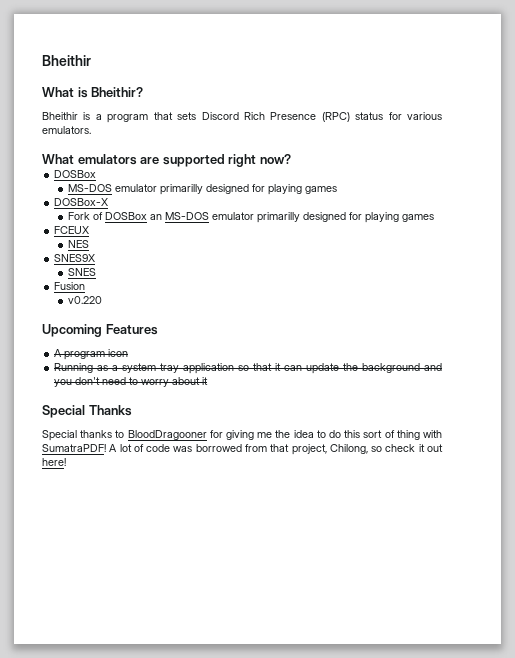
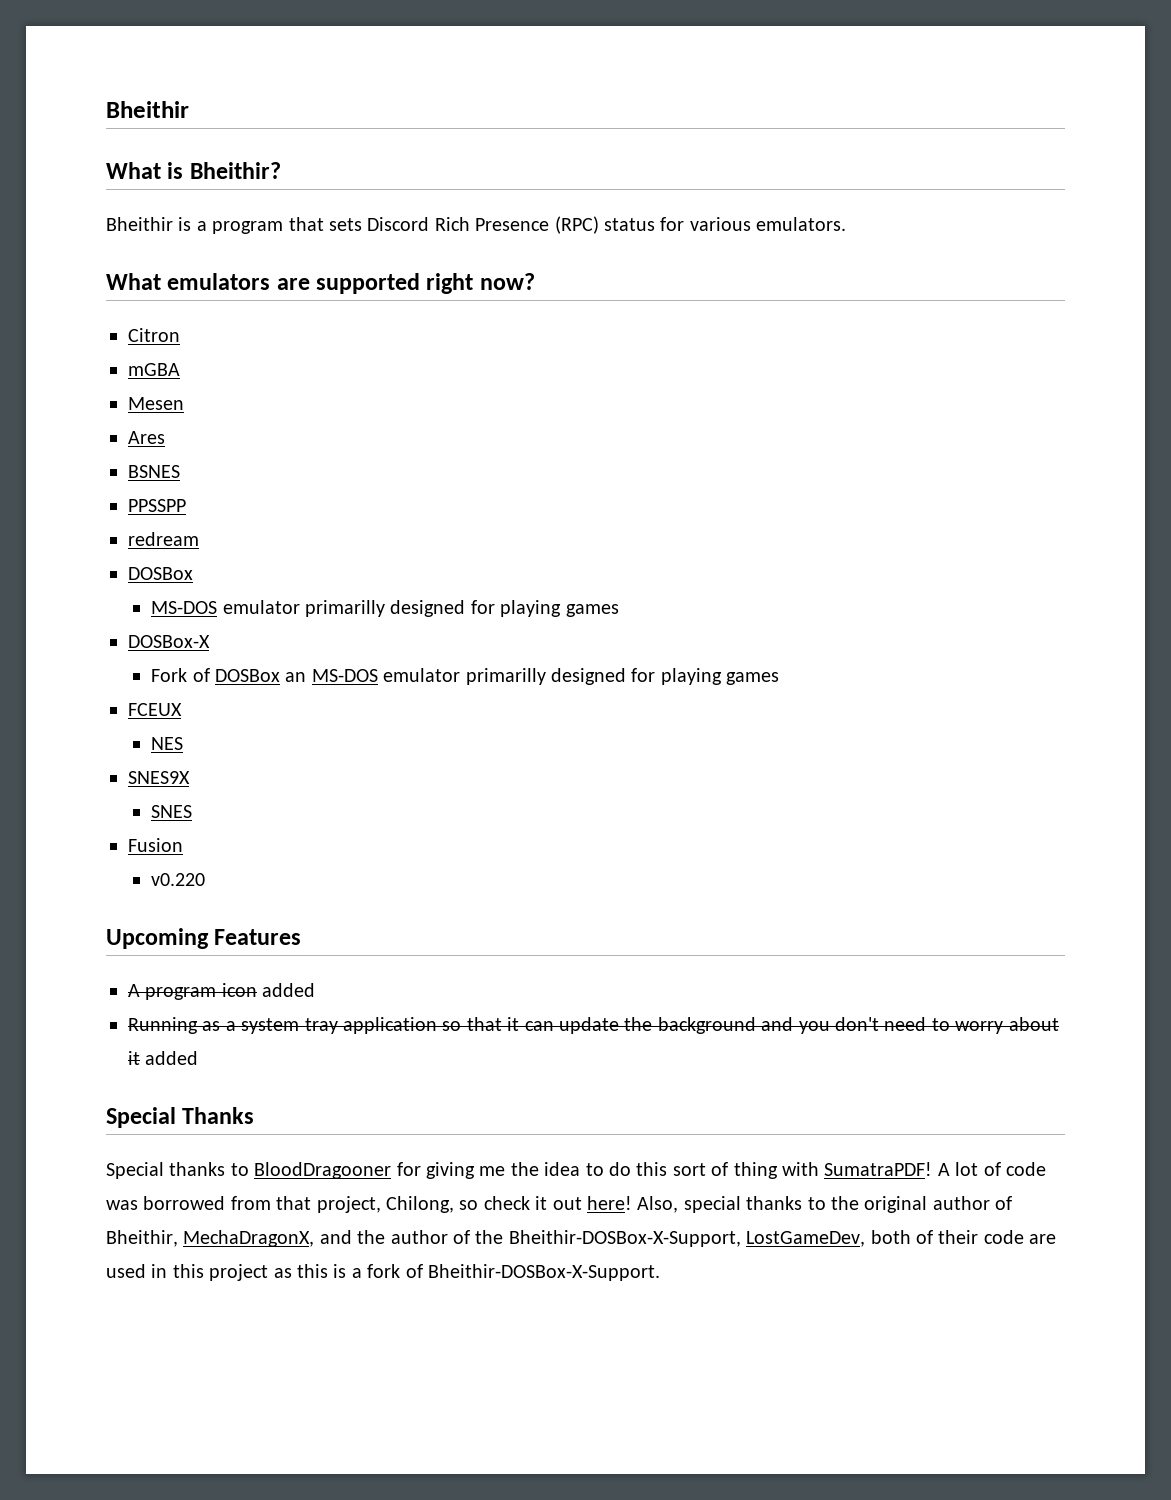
(291, 159) none -> [128,328,180,342] [128,363,180,376] [128,397,184,410] [128,431,165,444] [128,465,180,478] [128,499,186,512] [128,532,199,546] // Citron // mGBA // Mesen // Ares // BSNES // PPSSPP // redream
(129, 353) none -> [262,983,316,997] added
(209, 381) none -> [145,1051,199,1065] added
(66, 462) none -> [637,1196,1013,1213] [106,1230,1057,1247] [106,1264,660,1281] Also, special thanks to the original author of Bheithir, MechaDragonX, and the author of the Bheithir-DOSBox-X-Support, LostGameDev, both of their code are used in this project as this is a fork of Bheithir-DOSBox-X-Support.

